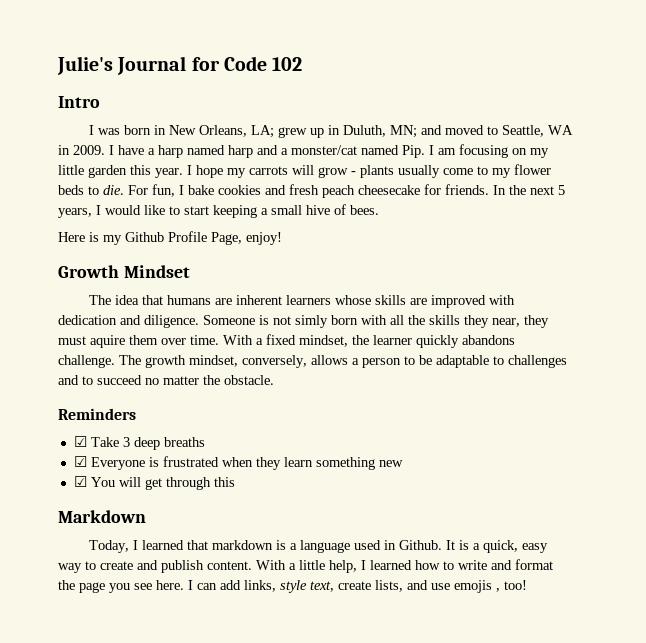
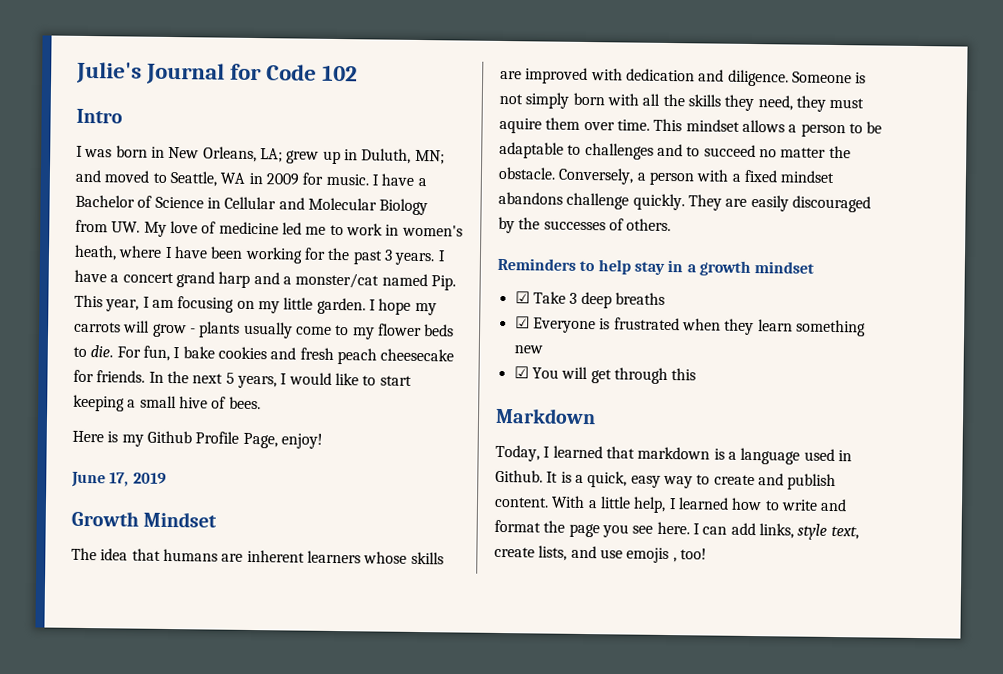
[73,145,225,158] 2009. I have a harp named -> [265,172,427,187] [75,194,429,216] [75,219,463,237] [74,244,446,266] [74,269,215,288] 2009 for music. I have a Bachelor of Science in Cellular and Molecular Biology from UW. My love of medicine led me to work in women's heath, where I have been working for the past 3 years. I have a concert grand
(425, 151) none -> [74,294,140,312] This year,
[88,165,183,178] garden this year. -> [316,297,366,315] garden.
(282, 238) none -> [71,471,167,488] // June 17, 2019
[295,315,328,328] simly -> [525,92,570,109] simply
[492,318,520,327] near, -> [757,95,793,111] need,
[223,334,515,348] [58,355,307,368] With a fixed mindset, the learner quickly abandons challenge. The growth mindset, conversely, -> [653,118,740,132] This mindset
[58,408,136,420] // Reminders -> [558,167,836,186] [498,191,871,213] [498,216,672,234] [497,257,815,276] Conversely, a person with a fixed mindset abandons challenge quickly. They are easily discouraged by the successes of others. // Reminders to help stay in a growth mindset

